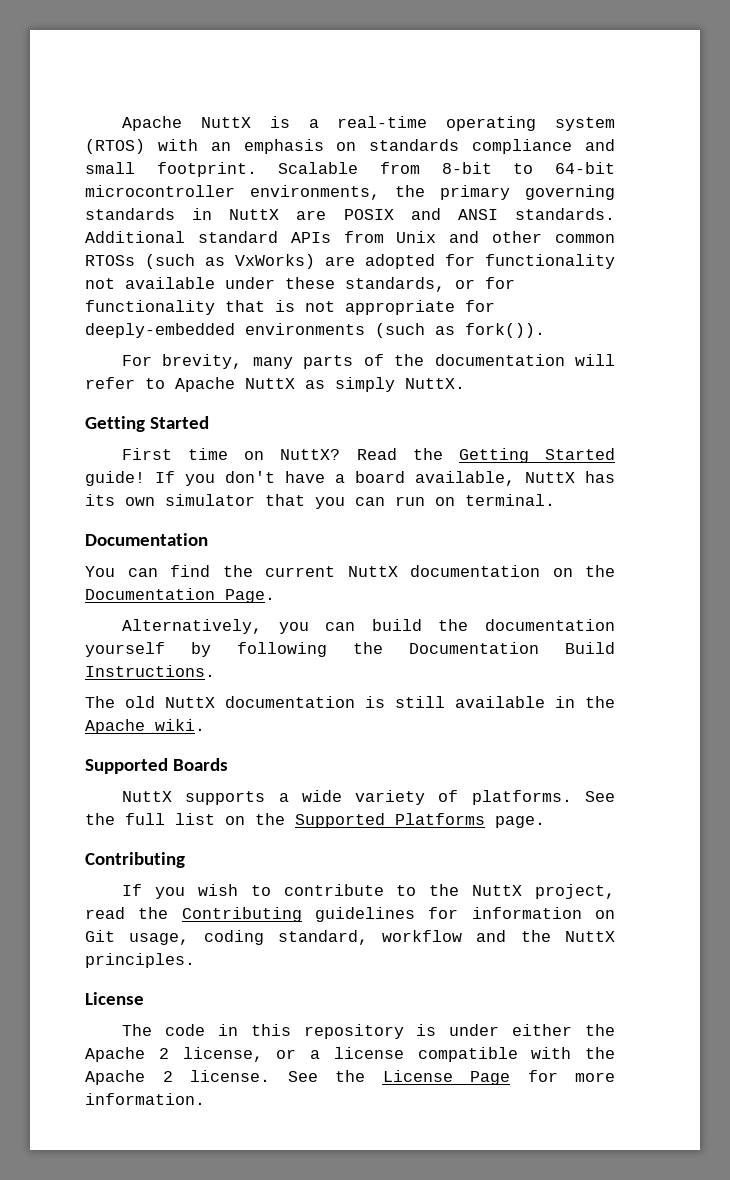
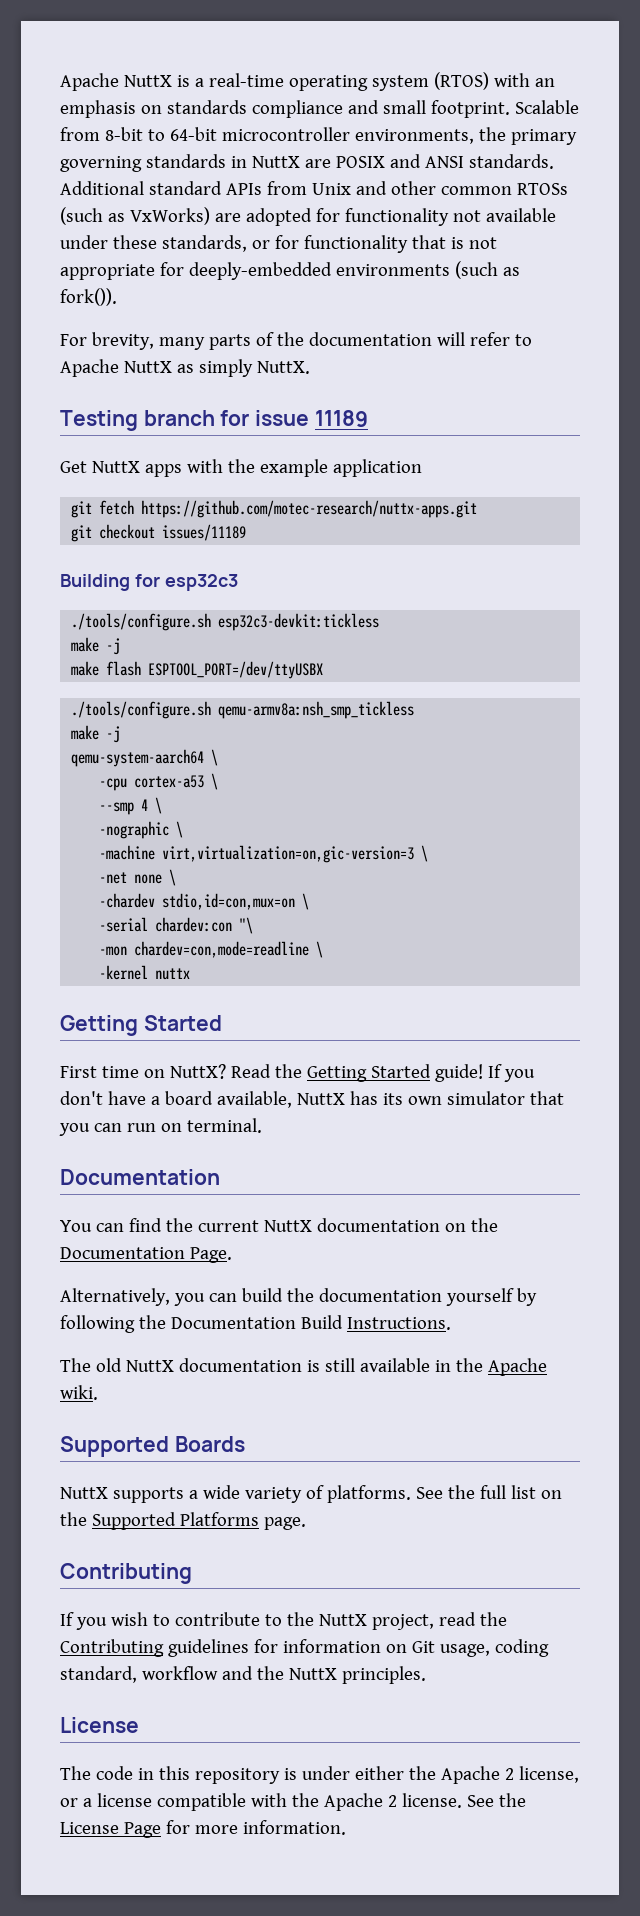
(465, 383) none -> [60,410,368,431] [60,459,422,477] [71,500,478,518] [71,524,247,542] [60,574,238,591] [71,613,380,631] [71,637,121,655] [71,661,324,679] [71,701,415,719] [71,725,121,743] [71,749,219,767] [99,773,219,791] [99,797,163,815] [99,821,184,839] [99,845,429,863] [99,869,177,886] [99,893,310,910] [99,917,254,934] [99,941,324,958] [99,965,191,980] // Testing branch for issue 11189 // Get NuttX apps with the example application // git fetch https://github.com/motec-research/nuttx-apps.git // git checkout issues/11189 // Building for esp32c3 // ./tools/configure.sh esp32c3-devkit:tickless // make -j // make flash ESPTOOL_PORT=/dev/ttyUSBX // ./tools/configure.sh qemu-armv8a:nsh_smp_tickless // make -j // qemu-system-aarch64 \ // -cpu cortex-a53 \ // --smp 4 \ // -nographic \ // -machine virt,virtualization=on,gic-version=3 \ // -net none \ // -chardev stdio,id=con,mux=on \ // -serial chardev:con "\ // -mon chardev=con,mode=readline \ // -kernel nuttx

